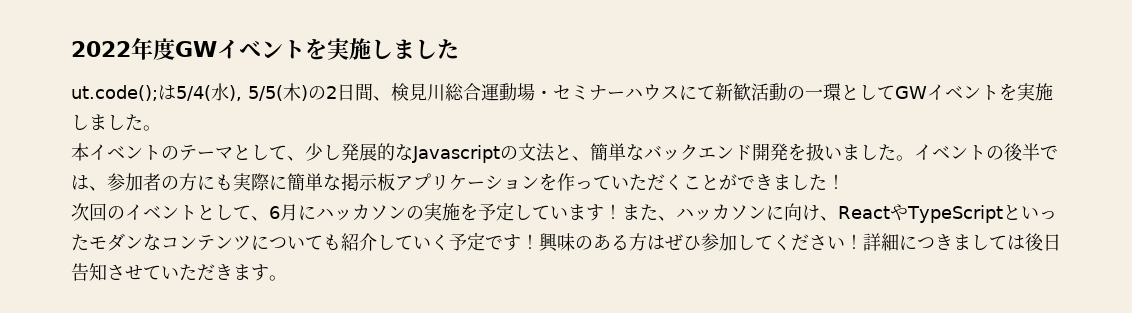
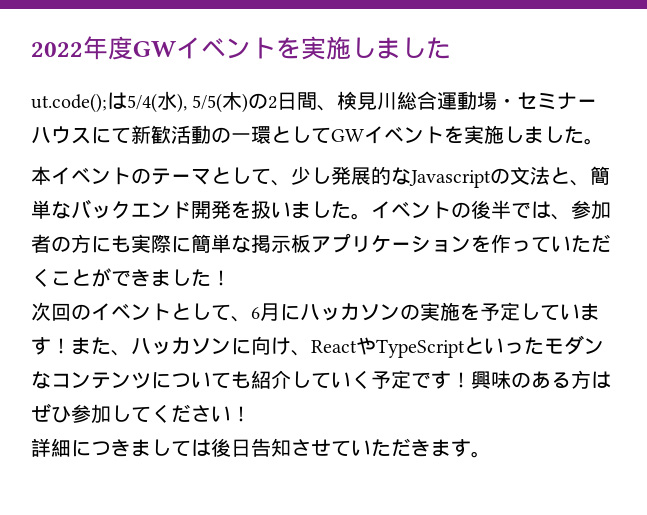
(863, 241) none -> (251, 414) //

